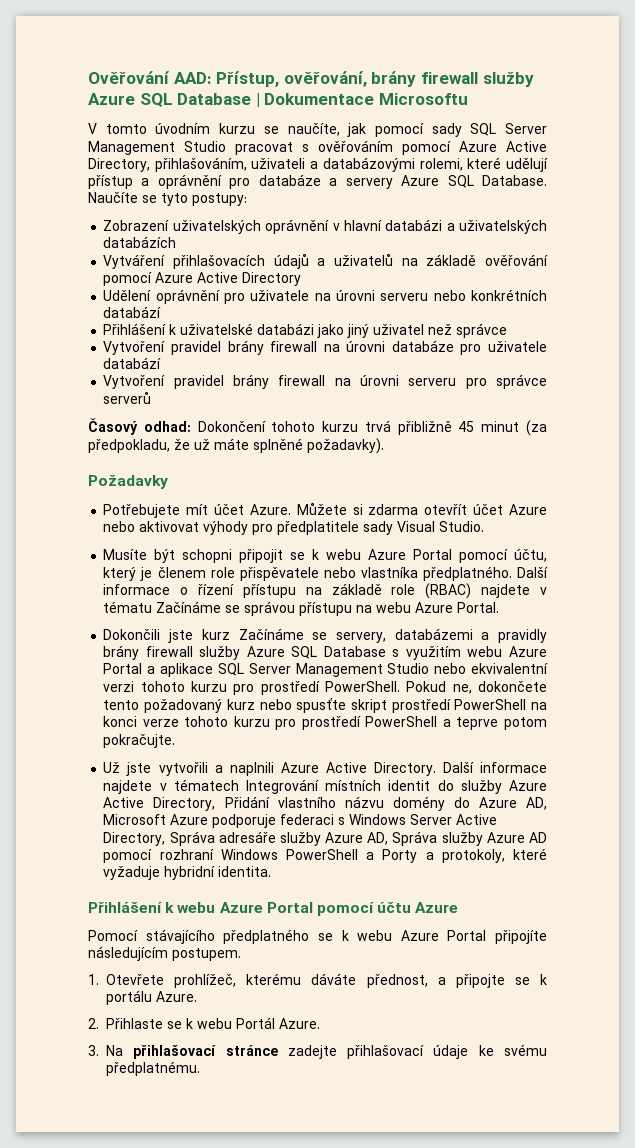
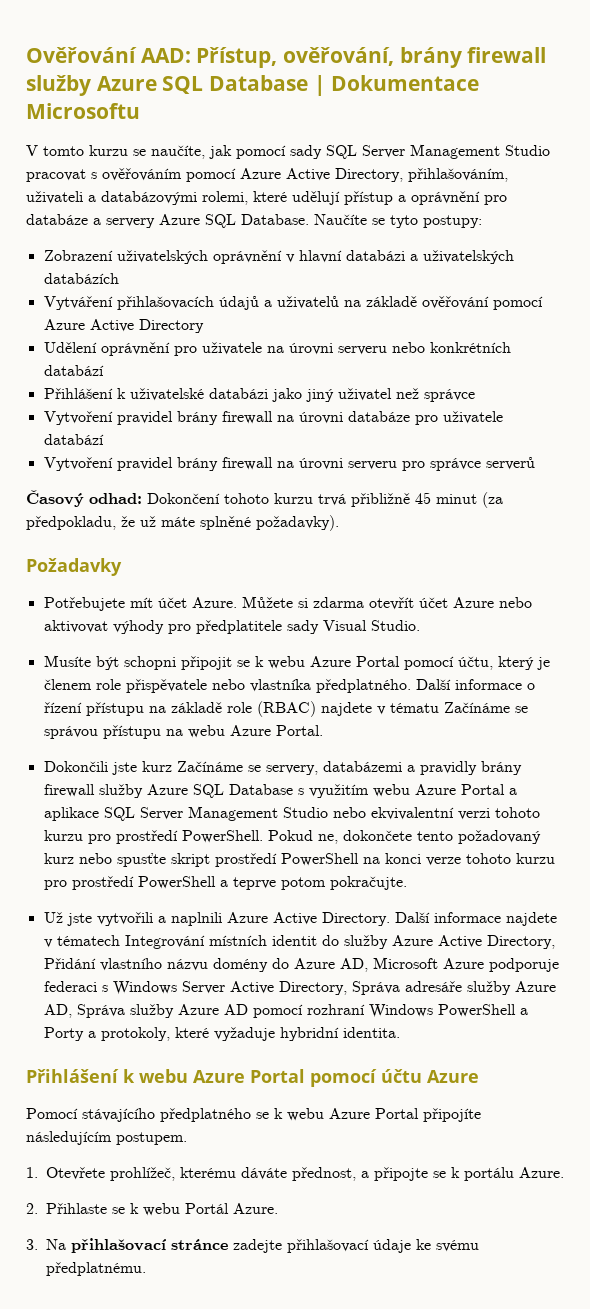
[155,123,211,134] úvodním -> (84, 151) none

